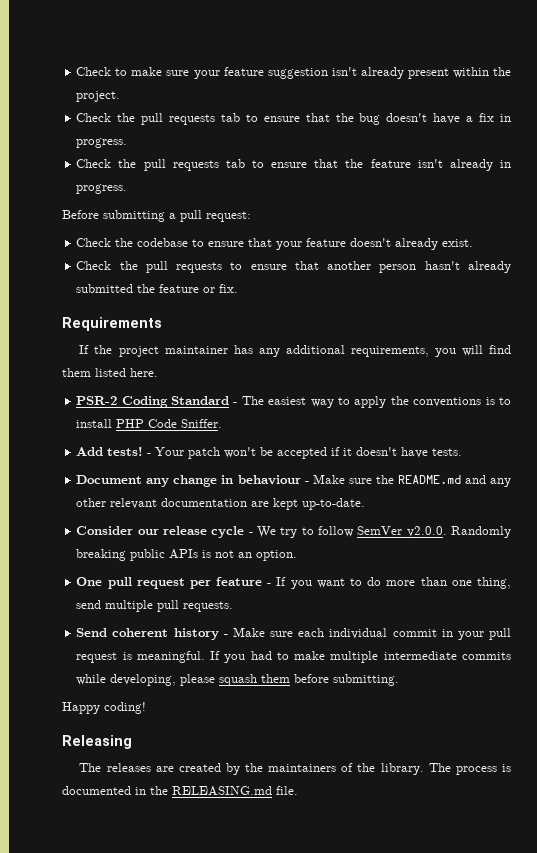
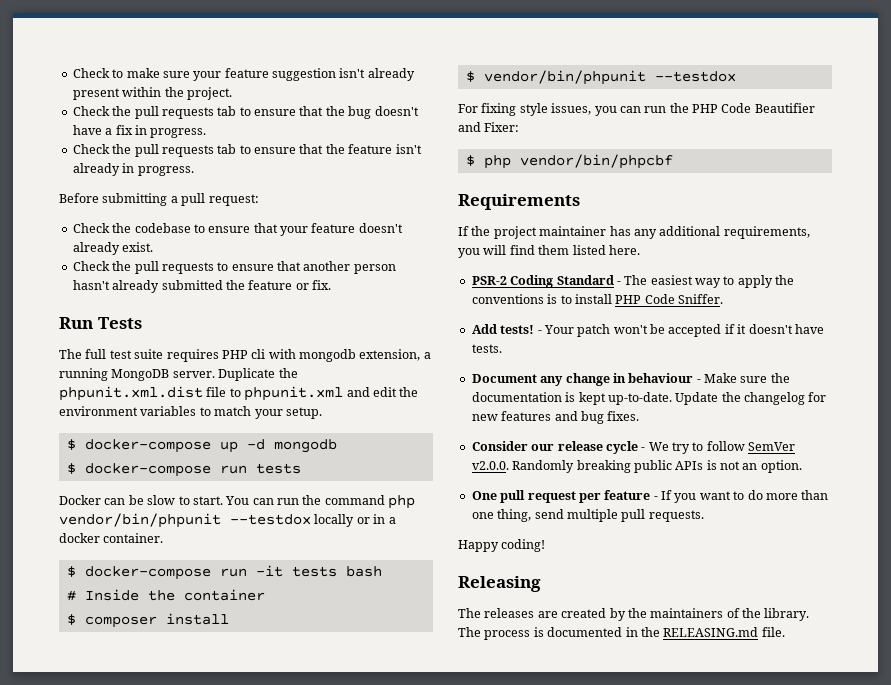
(239, 288) none -> [59,317,142,329] [59,349,431,362] [59,368,298,381] [59,386,419,401] [59,406,322,419] [66,439,337,453] [66,463,301,477] [59,495,416,509] [59,513,396,528] [59,533,164,543] [66,565,382,580] [66,589,265,601] [66,613,229,628] [465,70,736,85] [458,103,815,116] [458,122,520,132] [465,154,673,169] // Run Tests // The full test suite requires PHP cli with mongodb extension, a running MongoDB server. Duplicate the phpunit.xml.dist file to phpunit.xml and edit the environment variables to match your setup. // $ docker-compose up -d mongodb // $ docker-compose run tests // Docker can be slow to start. You can run the command php vendor/bin/phpunit --testdox locally or in a docker container. // $ docker-compose run -it tests bash // # Inside the container // $ composer install // $ vendor/bin/phpunit --testdox // For fixing style issues, you can run the PHP Code Beautifier and Fixer: // $ php vendor/bin/phpcbf
[397,475,511,487] [76,498,366,510] README.md and any other relevant documentation are kept up-to-date. -> [471,392,827,405] [471,411,640,424] documentation is kept up-to-date. Update the changelog for new features and bug fixes.
[76,627,511,640] [76,651,511,663] [76,674,400,686] // Send coherent history - Make sure each individual commit in your pull request is meaningful. If you had to make multiple intermediate commits while developing, please squash them before submitting. -> (704, 516) none

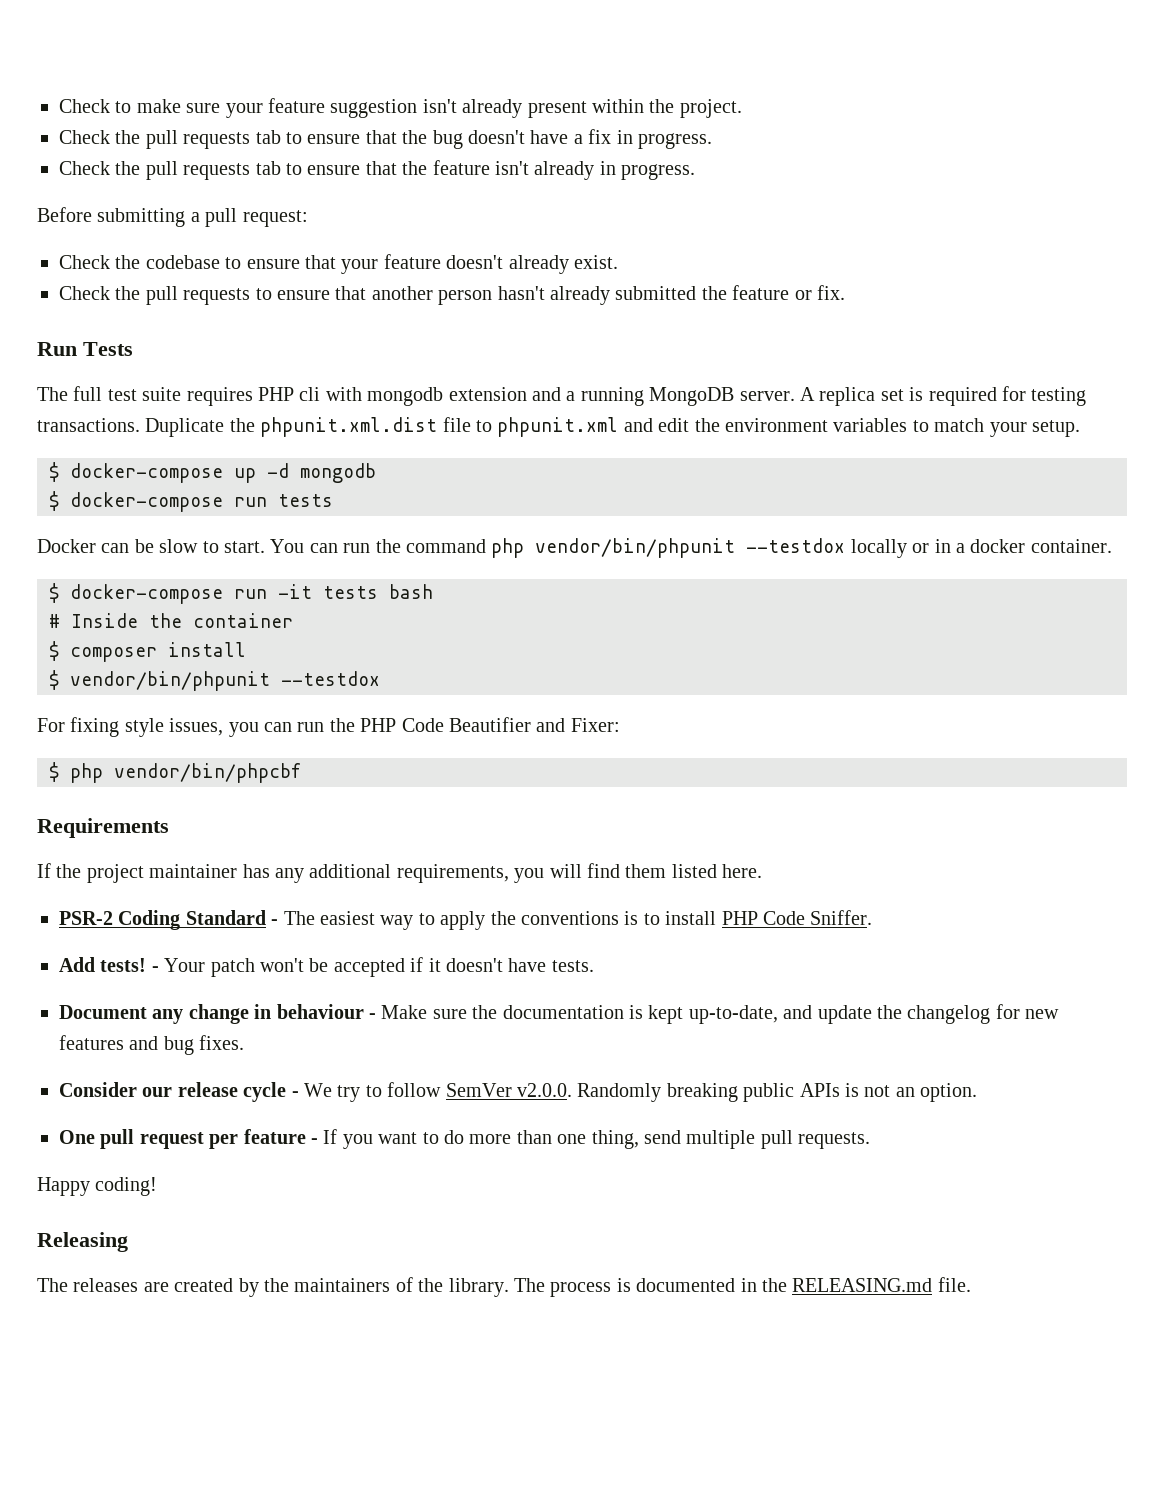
[359,349,421,361] extension, -> [448,387,561,401] extension and
(215, 374) none -> [799,386,1087,406] [37,418,140,432] A replica set is required for testing transactions.
[607,392,719,405] up-to-date. Update -> [688,1005,872,1024] up-to-date, and update

